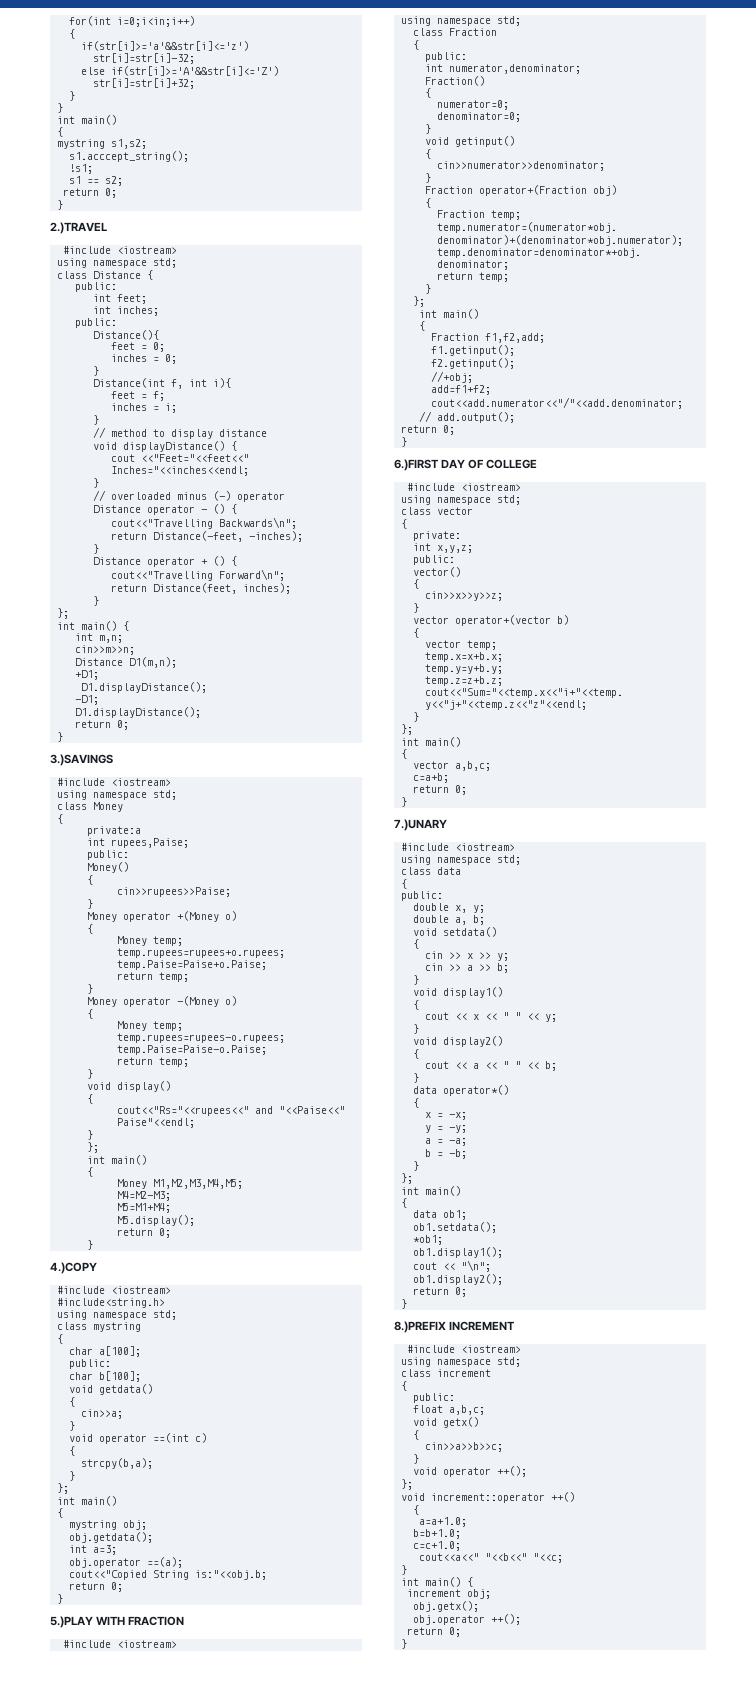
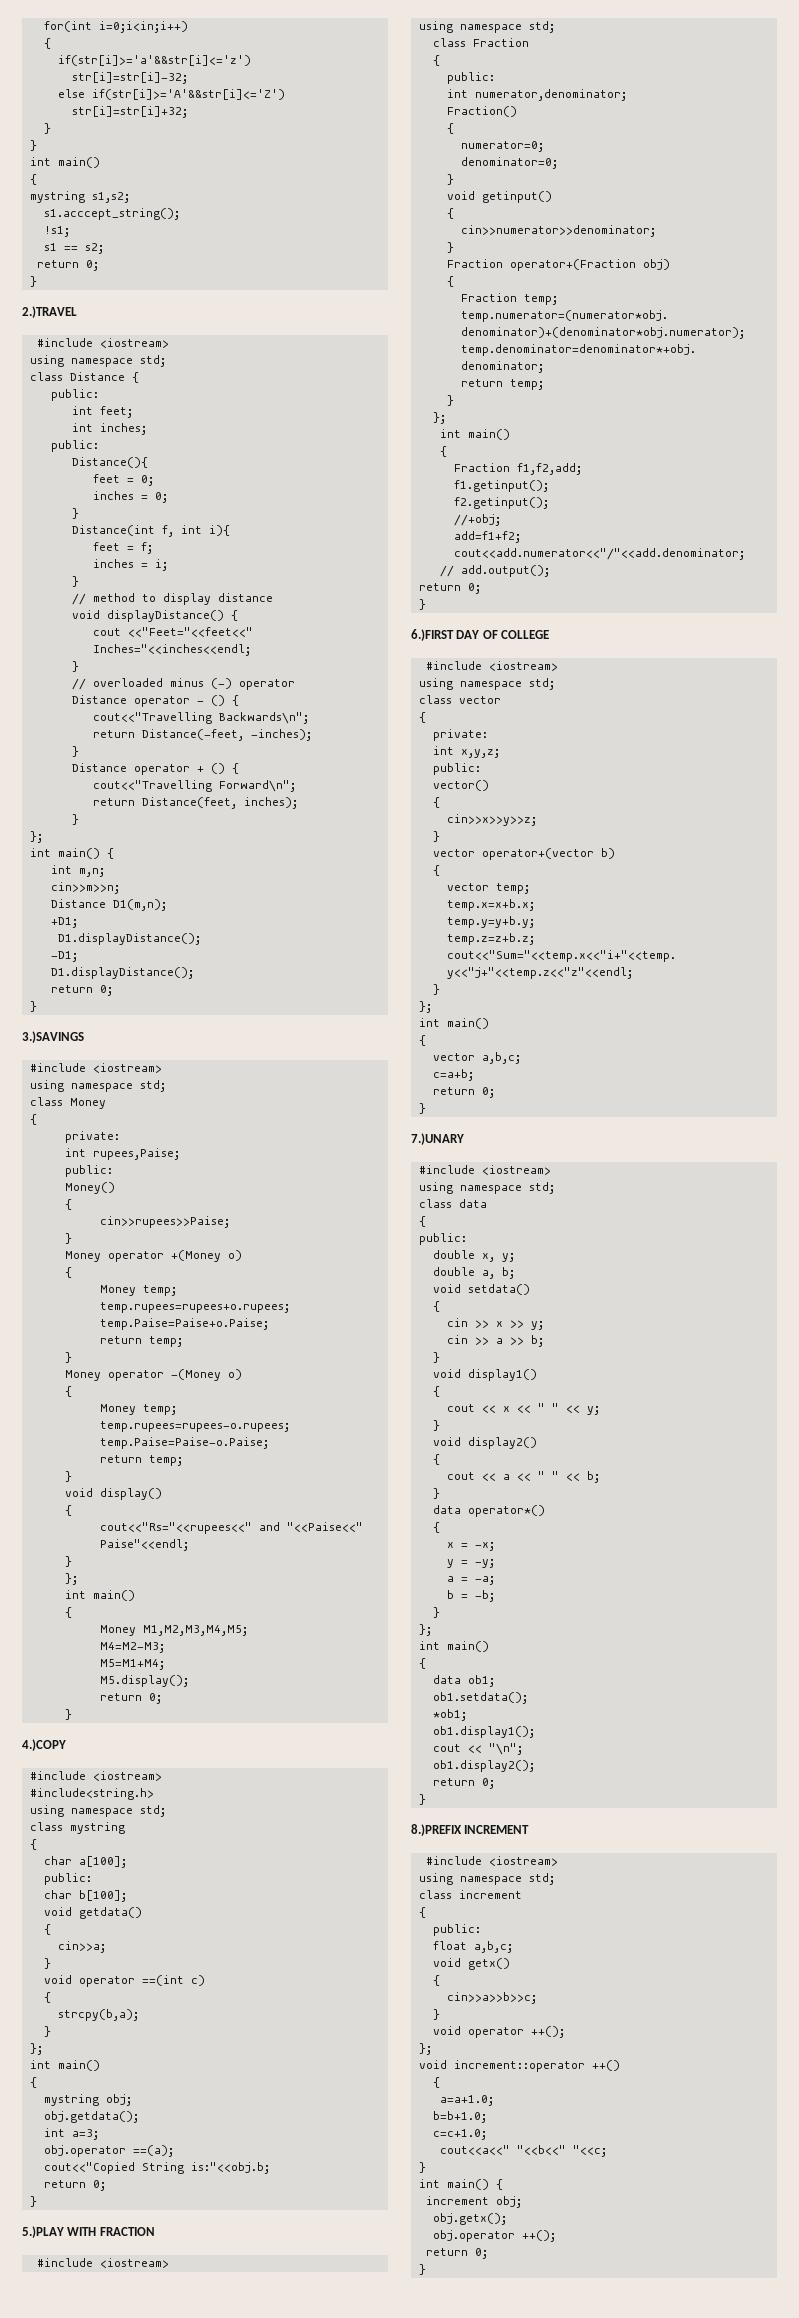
[86,826,141,836] private:a -> [64,1131,120,1143] private:

